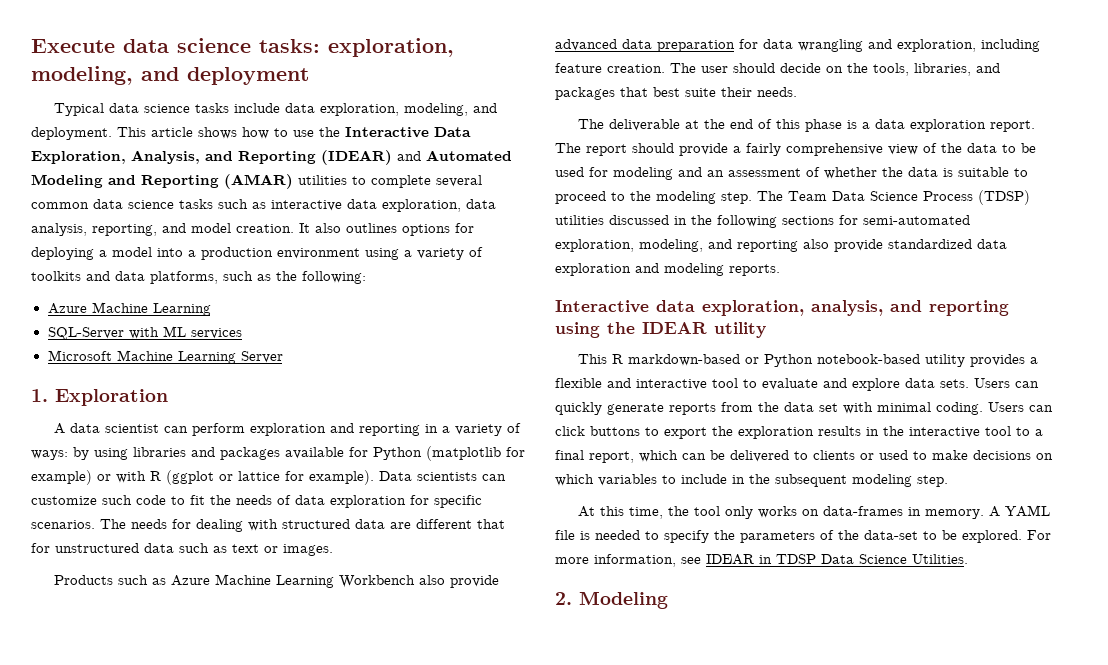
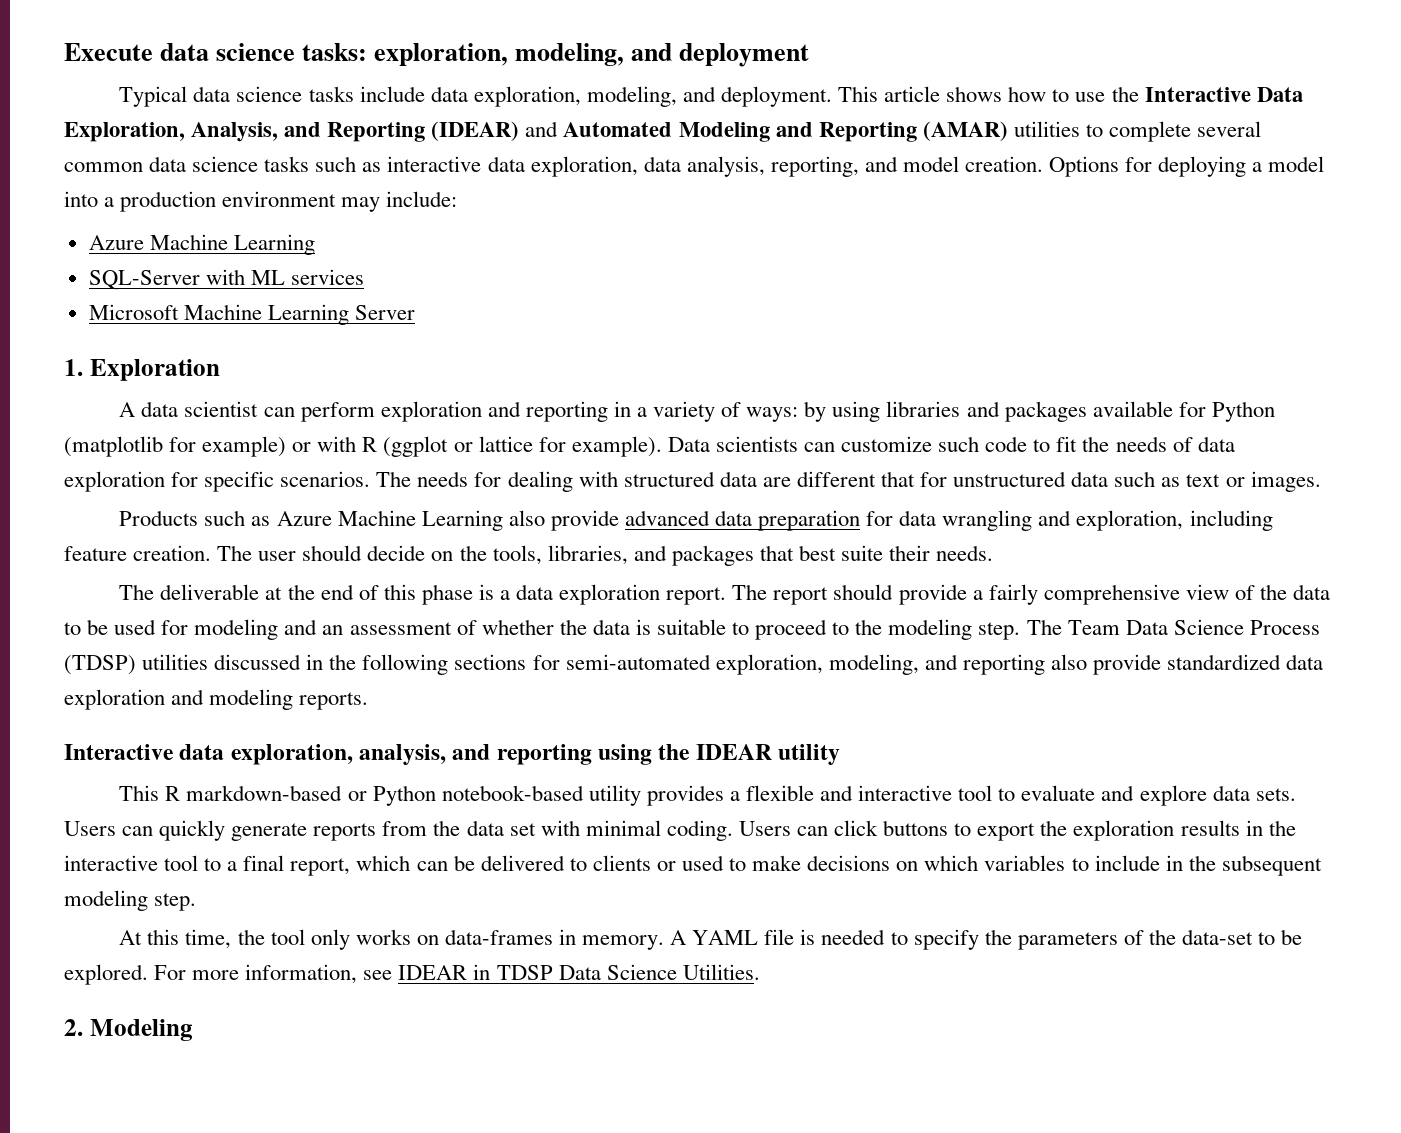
[299,223,450,236] It also outlines options -> [1049,156,1120,177] Options
[365,247,483,260] [31,271,366,284] using a variety of toolkits and data platforms, such as the following: -> [341,191,458,212] may include:
[339,575,416,588] Workbench -> (503, 520) none

